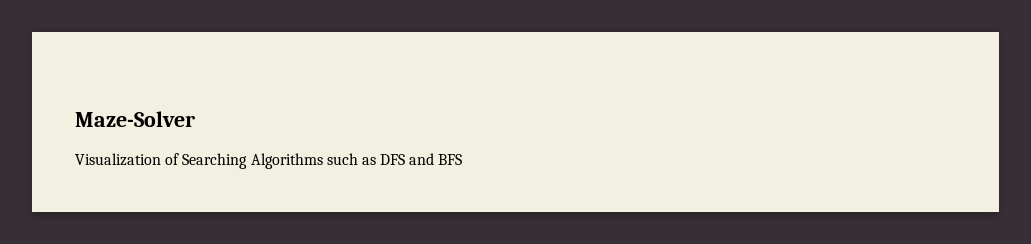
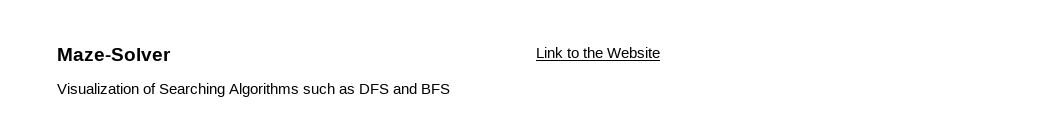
(463, 159) none -> [536,47,661,58] // Link to the Website

